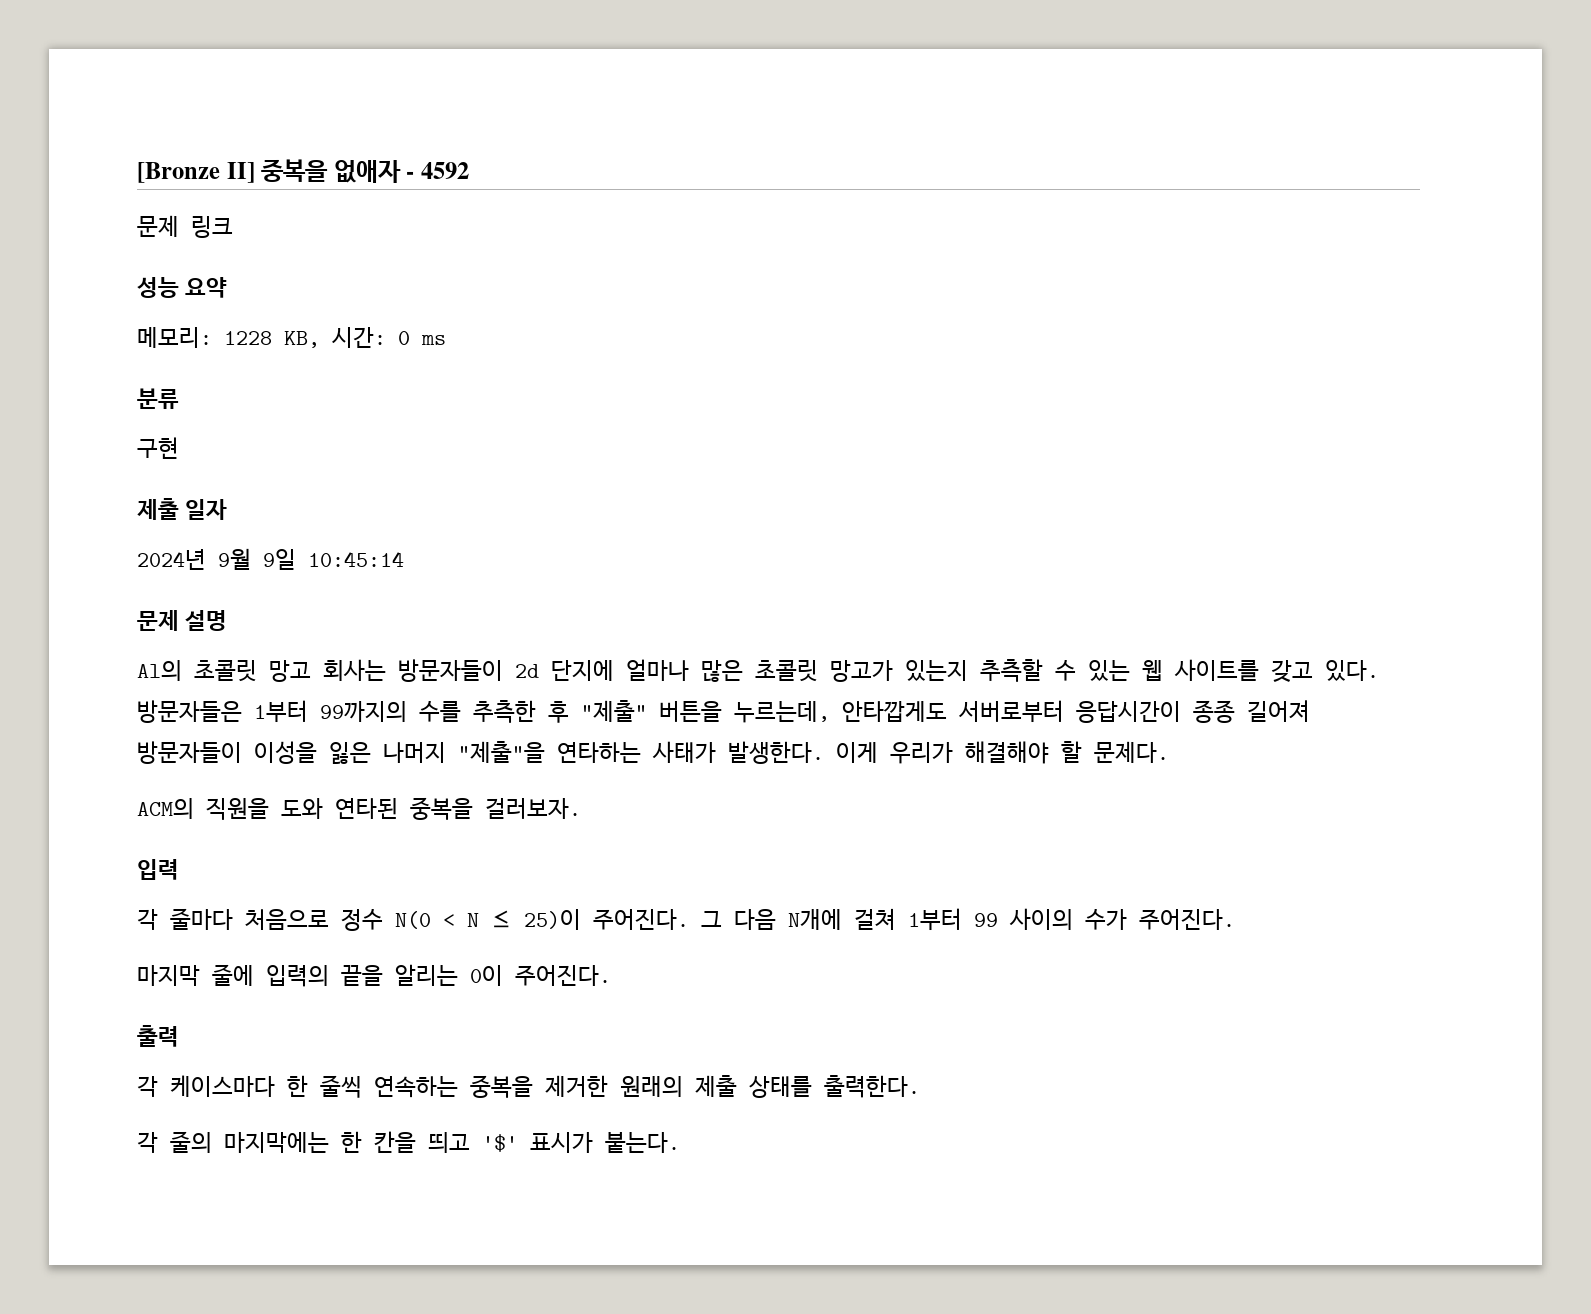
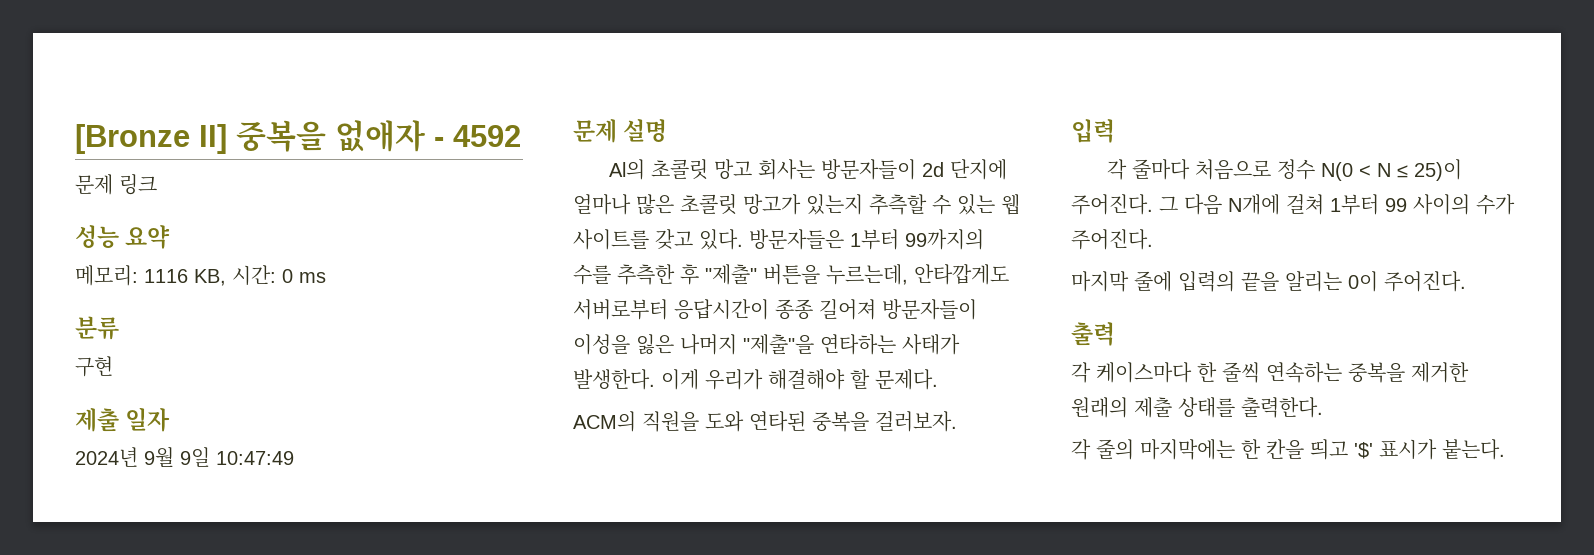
[224,331,272,345] 1228 -> [144,269,188,283] 1116
[308,551,404,567] 10:45:14 -> [216,451,294,465] 10:47:49

